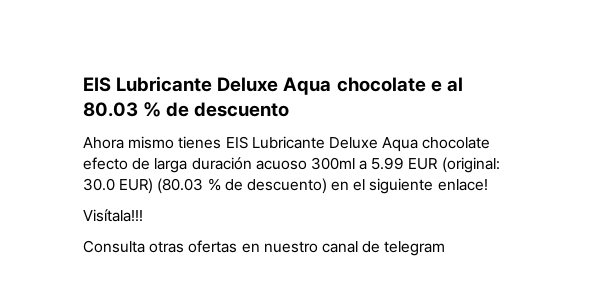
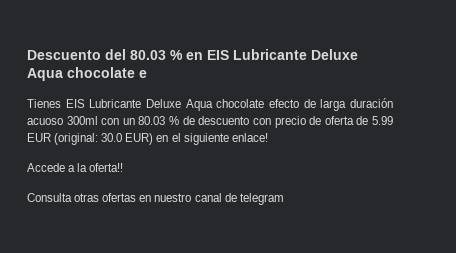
(83, 84) none -> [27,49,203,60] Descuento del 80.03 % en
[446,77,463,92] [83,102,290,117] [83,136,222,149] al 80.03 % de descuento // Ahora mismo tienes -> [27,99,61,108] // Tienes
[359,160,368,170] a -> [101,116,369,128] con un 80.03 % de descuento con precio de oferta de
[157,178,327,194] (80.03 % de descuento) -> (154, 139) none
[83,209,143,222] Visítala!!! -> [27,163,124,172] Accede a la oferta!!

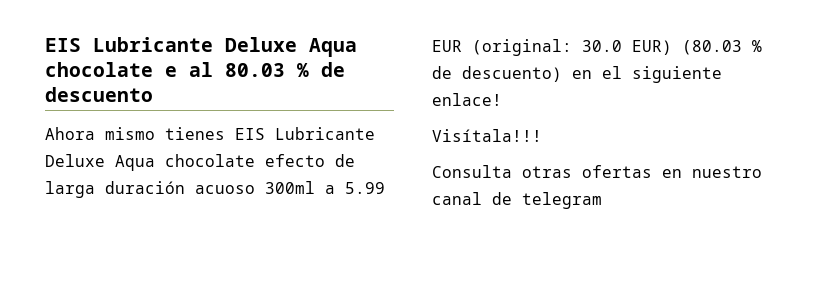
[27,49,203,60] Descuento del 80.03 % en -> (45, 45) none
[27,99,61,108] // Tienes -> [189,62,345,77] [45,87,153,102] [45,127,225,140] al 80.03 % de descuento // Ahora mismo tienes
[101,116,369,128] con un 80.03 % de descuento con precio de oferta de -> [325,185,335,194] a
(154, 139) none -> [682,40,762,55] [432,66,562,82] (80.03 % de descuento)
[27,163,124,172] Accede a la oferta!! -> [432,129,542,142] Visítala!!!

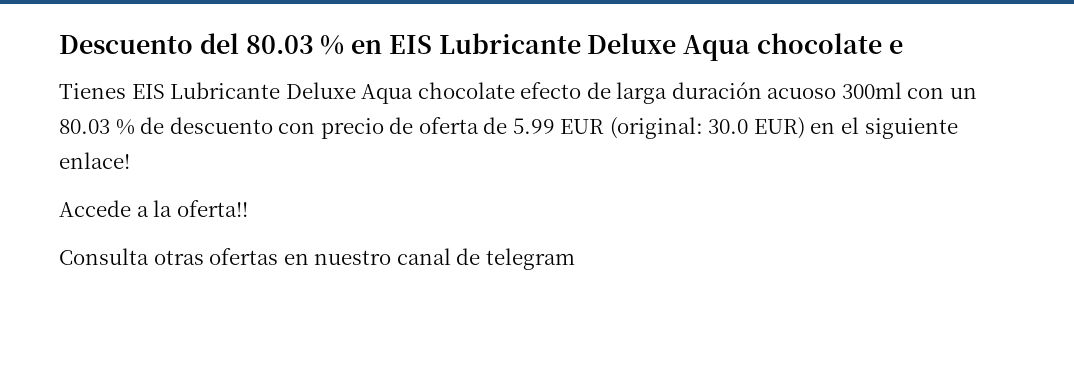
(45, 45) none -> [59,33,382,55] Descuento del 80.03 % en
[189,62,345,77] [45,87,153,102] [45,127,225,140] al 80.03 % de descuento // Ahora mismo tienes -> [59,83,126,99] // Tienes
[325,185,335,194] a -> [907,87,977,99] [59,117,508,139] con un 80.03 % de descuento con precio de oferta de
[682,40,762,55] [432,66,562,82] (80.03 % de descuento) -> (805, 128) none
[432,129,542,142] Visítala!!! -> [59,200,248,217] Accede a la oferta!!

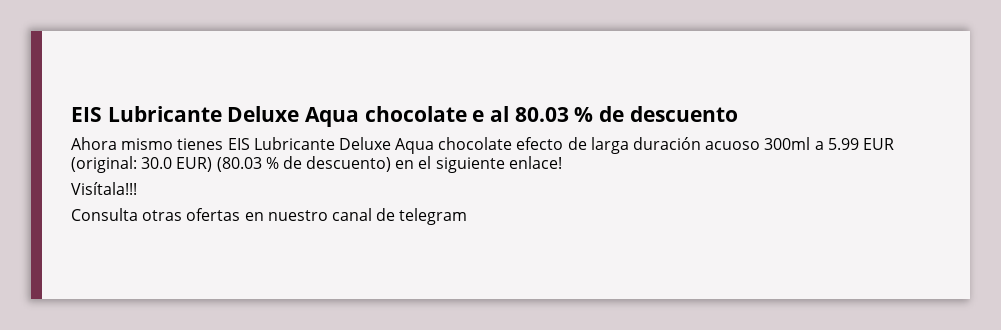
[59,33,382,55] Descuento del 80.03 % en -> (71, 114) none
[59,83,126,99] // Tienes -> [490,106,738,122] [71,137,224,150] al 80.03 % de descuento // Ahora mismo tienes
[907,87,977,99] [59,117,508,139] con un 80.03 % de descuento con precio de oferta de -> [814,141,824,150] a
(805, 128) none -> [216,156,392,172] (80.03 % de descuento)
[59,200,248,217] Accede a la oferta!! -> [71,182,137,195] Visítala!!!

